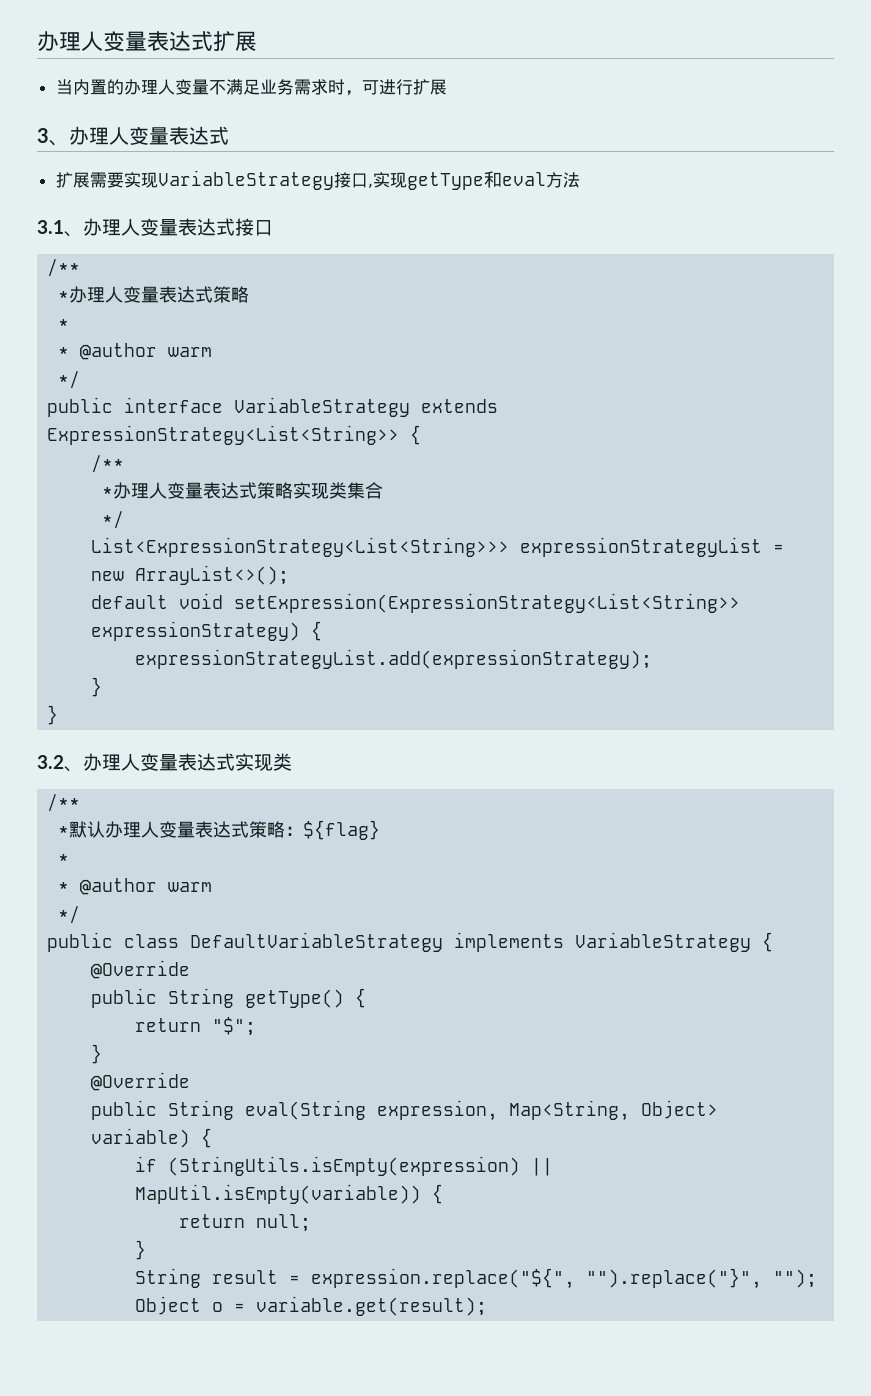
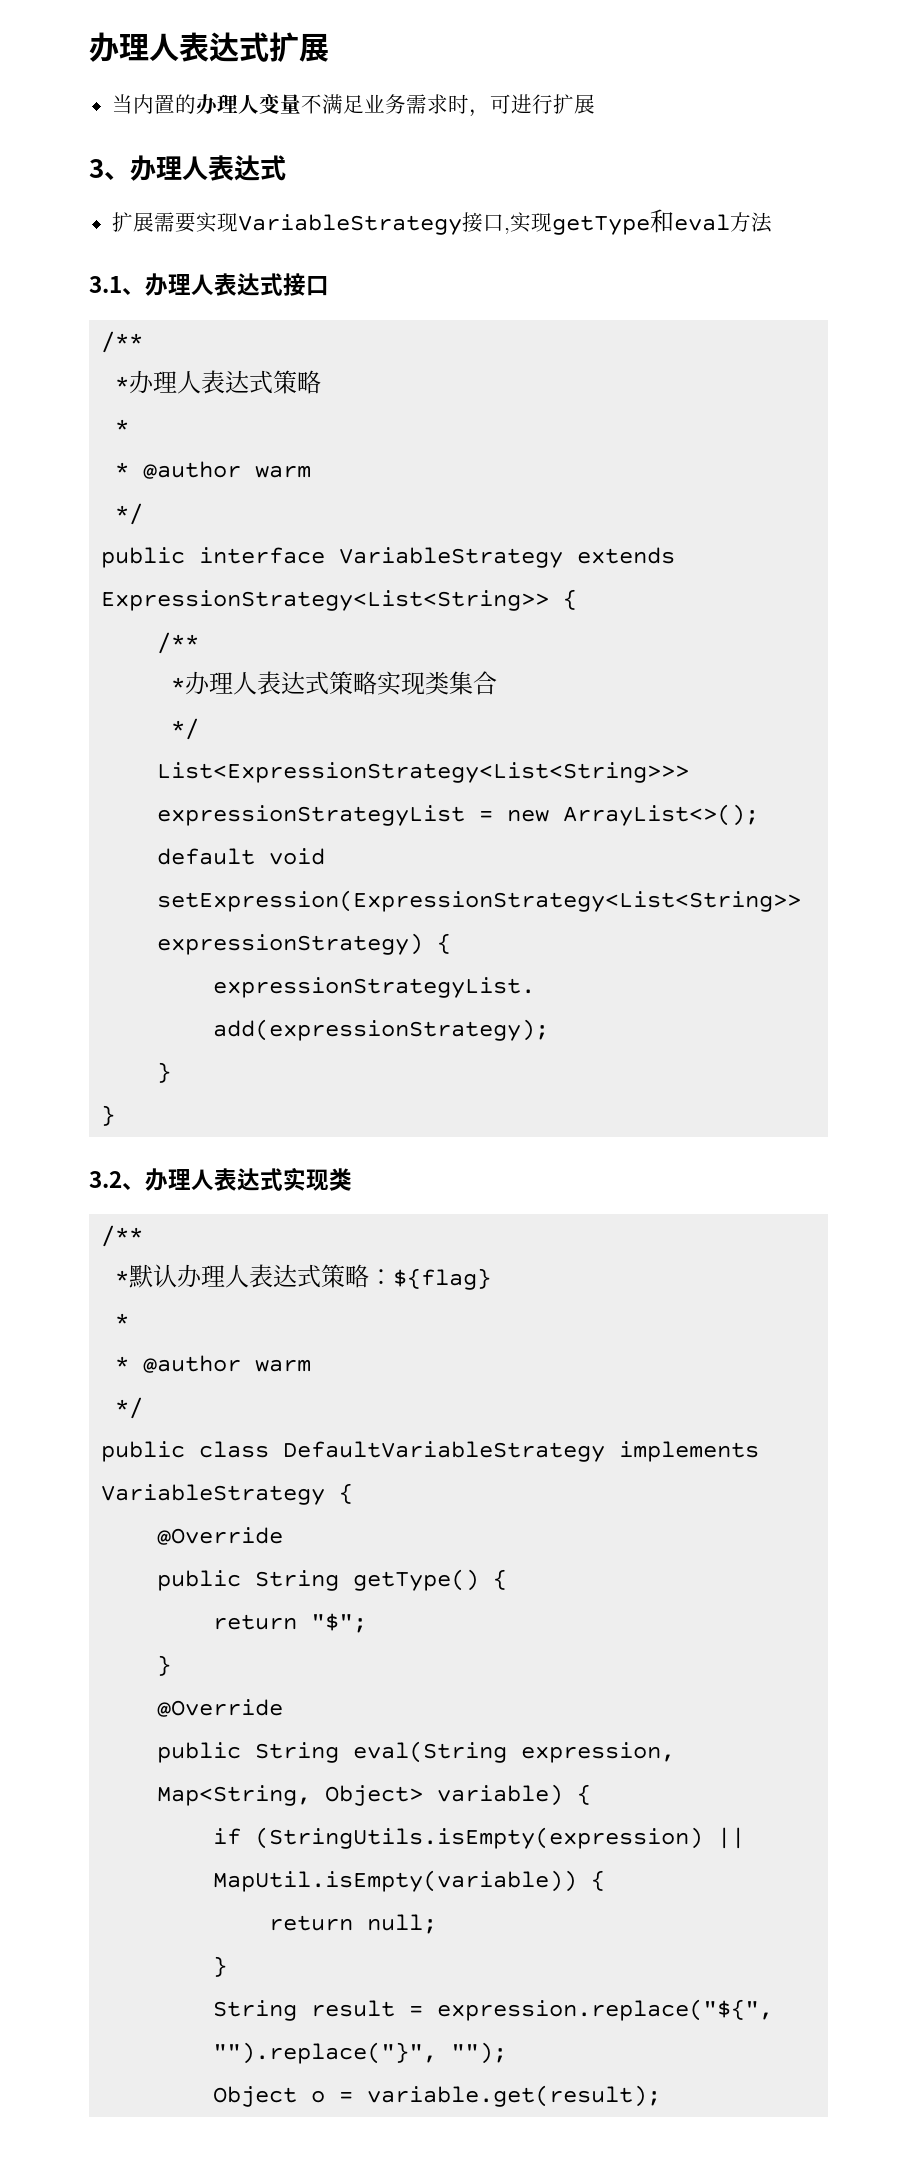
[37,31,147,52] 办理人变量 -> [89,32,179,62] 办理人
[129,126,169,145] 变量 -> (208, 168) none
[140,218,178,236] 变量 -> (214, 284) none
[123,286,160,303] 变量 -> (202, 382) none
[167,482,204,499] 变量 -> (258, 683) none
[140,753,178,771] 变量 -> (214, 1179) none
[159,821,196,838] 变量 -> (250, 1276) none

